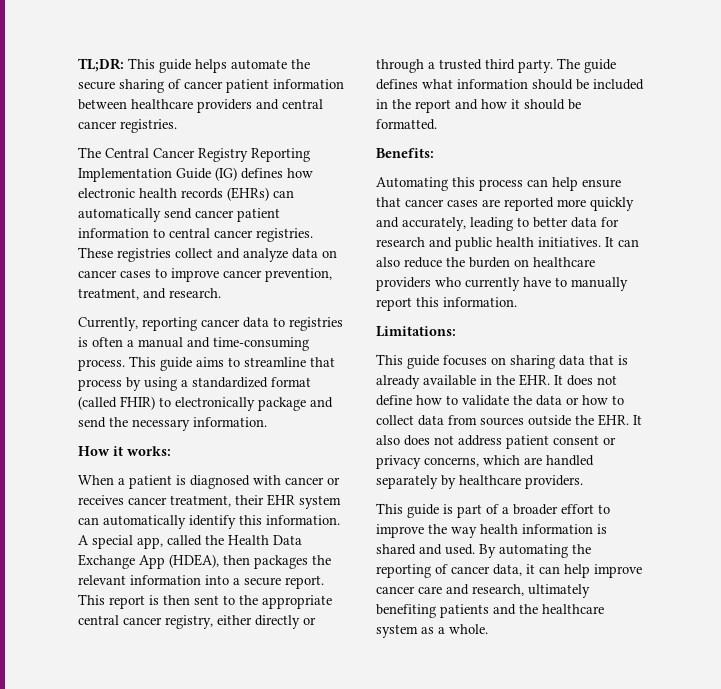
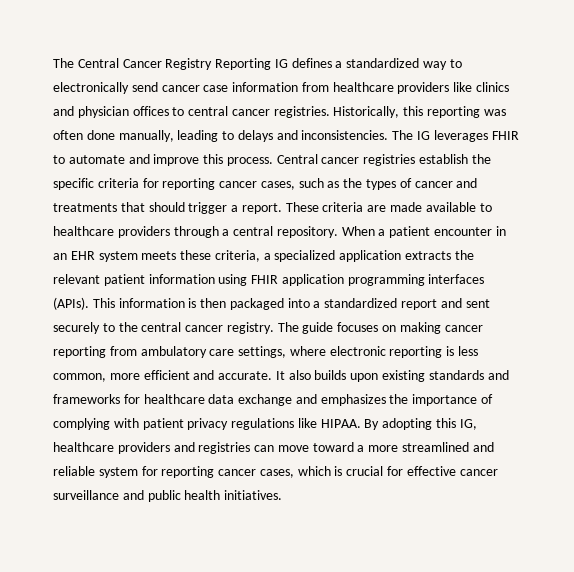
[78,58,310,73] [78,79,344,93] [78,99,323,113] [78,119,177,133] TL;DR: This guide helps automate the secure sharing of cancer patient information between healthcare providers and central cancer registries. // -> (53, 63) none
[78,167,313,182] [78,187,294,201] [78,208,280,222] [78,228,313,242] [78,247,337,262] [78,268,332,282] [78,288,221,300] [78,317,343,331] [78,337,309,351] [78,356,335,371] [78,377,311,391] [78,396,333,411] [78,417,267,431] [78,446,171,456] [78,475,340,489] [78,494,341,509] [78,515,340,529] [78,535,302,549] [78,554,331,569] [78,575,324,589] [78,594,219,609] Implementation Guide (IG) defines how electronic health records (EHRs) can automatically send cancer patient information to central cancer registries. These registries collect and analyze data on cancer cases to improve cancer prevention, treatment, and research. // Currently, reporting cancer data to registries is often a manual and time-consuming process. This guide aims to streamline that process by using a standardized format (called FHIR) to electronically package and send the necessary information. // How it works: // When a patient is diagnosed with cancer or receives cancer treatment, their EHR system can automatically identify this information. A special app, called the Health Data Exchange App (HDEA), then packages the relevant information into a secure report. This report is then sent -> [274,58,462,70] [53,82,510,94] [53,106,506,118] [53,130,519,142] [53,154,491,166] [53,178,478,190] [53,202,492,214] [53,226,506,238] [53,250,474,262] [53,274,485,286] [53,297,490,310] [53,322,100,334] IG defines a standardized way to electronically send cancer case information from healthcare providers like clinics and physician offices to central cancer registries. Historically, this reporting was often done manually, leading to delays and inconsistencies. The IG leverages FHIR to automate and improve this process. Central cancer registries establish the specific criteria for reporting cancer cases, such as the types of cancer and treatments that should trigger a report. These criteria are made available to healthcare providers through a central repository. When a patient encounter in an EHR system meets these criteria, a specialized application extracts the relevant patient information using FHIR application programming interfaces (APIs). This information is then packaged into a standardized report and sent securely
[262,595,332,609] [78,615,316,629] [376,58,616,73] [376,79,644,90] [376,99,581,113] [376,119,437,130] [376,148,434,158] [376,177,621,191] [376,197,634,211] [376,217,619,231] [376,237,639,251] [376,257,595,268] [376,277,628,291] [376,297,517,311] [376,326,456,337] [376,354,628,369] [376,374,617,389] [376,395,624,406] [376,414,642,426] [376,435,616,449] [376,455,594,469] [376,475,583,489] [376,503,610,518] [376,524,607,538] [376,544,591,558] [376,564,642,578] [376,584,590,598] [376,604,604,618] [376,624,488,638] appropriate central cancer registry, either directly or through a trusted third party. The guide defines what information should be included in the report and how it should be formatted. // Benefits: // Automating this process can help ensure that cancer cases are reported more quickly and accurately, leading to better data for research and public health initiatives. It can also reduce the burden on healthcare providers who currently have to manually report this information. // Limitations: // This guide focuses on sharing data that is already available in the EHR. It does not define how to validate the data or how to collect data from sources outside the EHR. It also does not address patient consent or privacy concerns, which are handled separately by healthcare providers. // This guide is part of a broader effort to improve the way health information is shared and used. By automating the reporting of cancer data, it can help improve cancer care and research, ultimately benefiting patients and the healthcare system as a whole. -> [141,322,483,334] [53,346,479,358] [53,370,509,382] [53,394,494,406] [53,418,477,430] [53,442,494,454] [53,466,498,478] [53,490,283,502] central cancer registry. The guide focuses on making cancer reporting from ambulatory care settings, where electronic reporting is less common, more efficient and accurate. It also builds upon existing standards and frameworks for healthcare data exchange and emphasizes the importance of complying with patient privacy regulations like HIPAA. By adopting this IG, healthcare providers and registries can move toward a more streamlined and reliable system for reporting cancer cases, which is crucial for effective cancer surveillance and public health initiatives.

